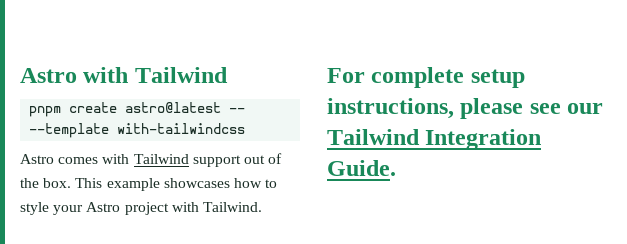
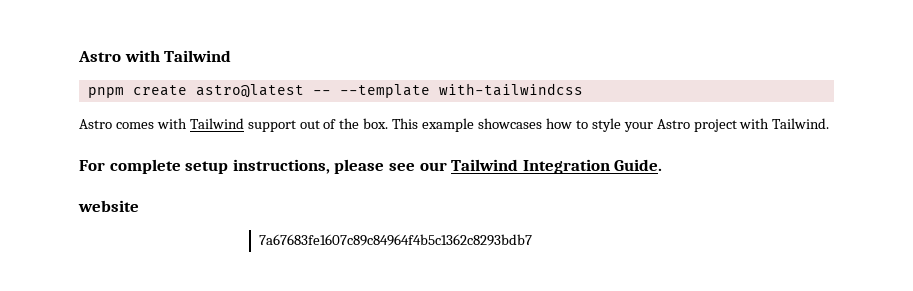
(396, 168) none -> [78,200,139,212] [259,234,533,246] // website // 7a67683fe1607c89c84964f4b5c1362c8293bdb7

